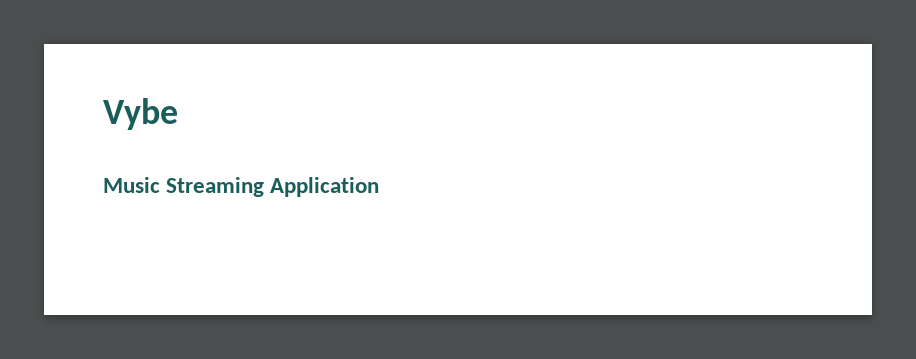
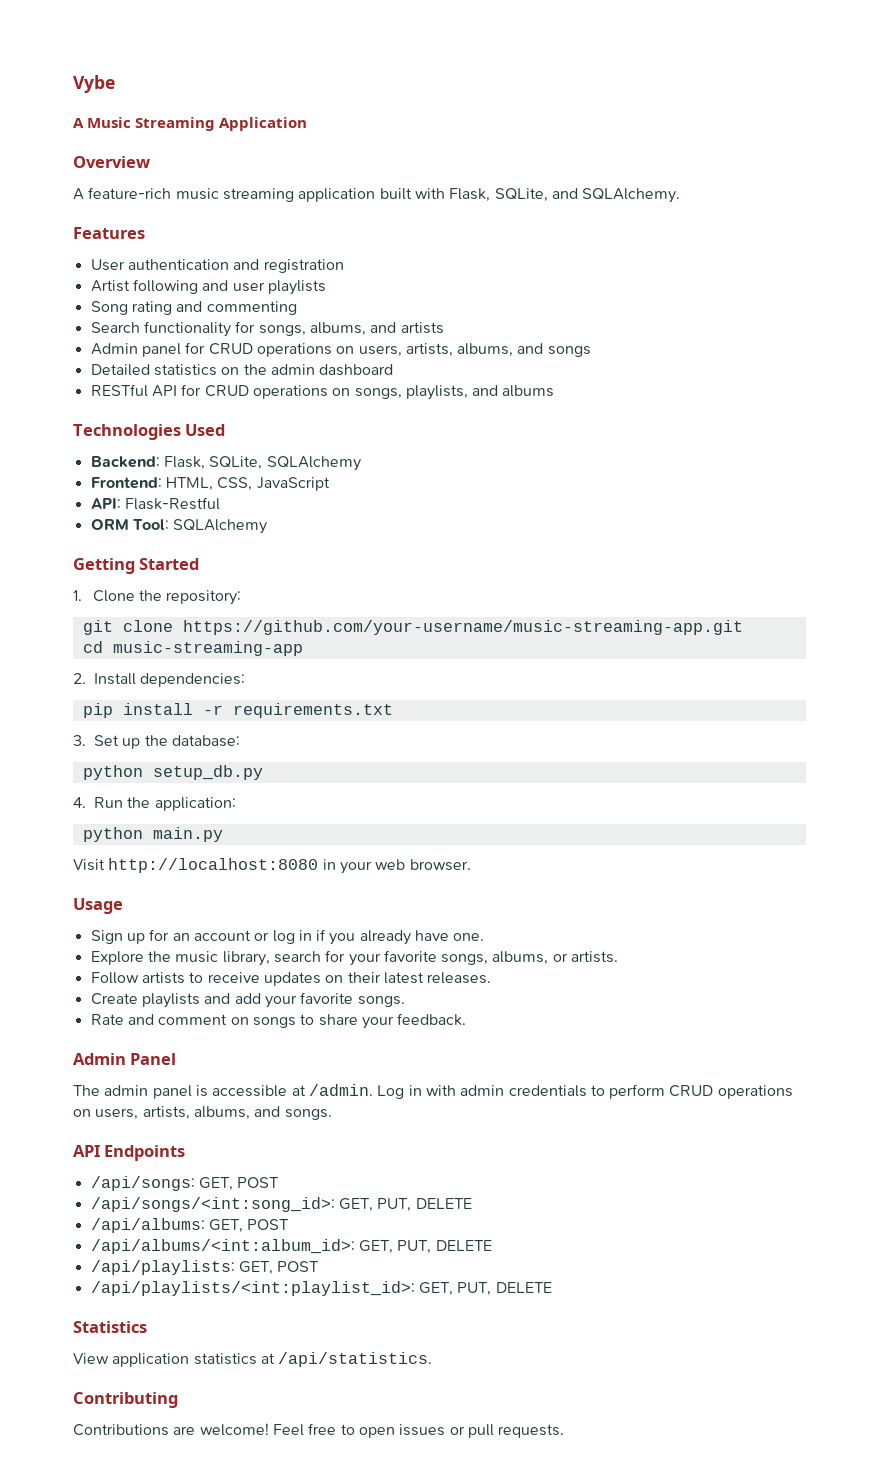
(178, 114) none -> [73,118,84,128] A
(380, 187) none -> [73,156,150,168] [73,187,681,203] [73,227,145,239] [90,259,344,273] [90,279,326,295] [90,301,297,315] [90,321,444,337] [90,342,591,357] [90,364,394,376] [90,384,555,400] [73,424,226,440] [90,456,361,471] [90,477,330,491] [90,497,220,510] [90,519,268,534] [73,558,200,574] [73,590,242,605] [82,620,743,635] [82,641,303,656] [73,673,246,687] [82,703,393,718] [73,735,240,749] [82,765,263,780] [73,797,236,811] [82,827,223,842] [73,858,471,874] [73,898,123,914] [90,929,485,945] [90,950,619,966] [90,972,492,986] [90,992,405,1008] [90,1013,467,1029] [73,1053,177,1065] [73,1084,793,1099] [73,1106,332,1120] [73,1145,186,1161] [90,1176,280,1191] [90,1197,472,1212] [90,1218,290,1233] [90,1239,492,1254] [90,1260,320,1275] [90,1281,552,1296] [73,1321,147,1333] [73,1352,433,1367] [73,1392,178,1408] [73,1423,565,1438] // Overview // A feature-rich music streaming application built with Flask, SQLite, and SQLAlchemy. // Features // User authentication and registration // Artist following and user playlists // Song rating and commenting // Search functionality for songs, albums, and artists // Admin panel for CRUD operations on users, artists, albums, and songs // Detailed statistics on the admin dashboard // RESTful API for CRUD operations on songs, playlists, and albums // Technologies Used // Backend: Flask, SQLite, SQLAlchemy // Frontend: HTML, CSS, JavaScript // API: Flask-Restful // ORM Tool: SQLAlchemy // Getting Started // 1. Clone the repository: // git clone https://github.com/your-username/music-streaming-app.git // cd music-streaming-app // 2. Install dependencies: // pip install -r requirements.txt // 3. Set up the database: // python setup_db.py // 4. Run the application: // python main.py // Visit http://localhost:8080 in your web browser. // Usage // Sign up for an account or log in if you already have one. // Explore the music library, search for your favorite songs, albums, or artists. // Follow artists to receive updates on their latest releases. // Create playlists and add your favorite songs. // Rate and comment on songs to share your feedback. // Admin Panel // The admin panel is accessible at /admin. Log in with admin credentials to perform CRUD operations on users, artists, albums, and songs. // API Endpoints // /api/songs: GET, POST // /api/songs/<int:song_id>: GET, PUT, DELETE // /api/albums: GET, POST // /api/albums/<int:album_id>: GET, PUT, DELETE // /api/playlists: GET, POST // /api/playlists/<int:playlist_id>: GET, PUT, DELETE // Statistics // View application statistics at /api/statistics. // Contributing // Contributions are welcome! Feel free to open issues or pull requests.

